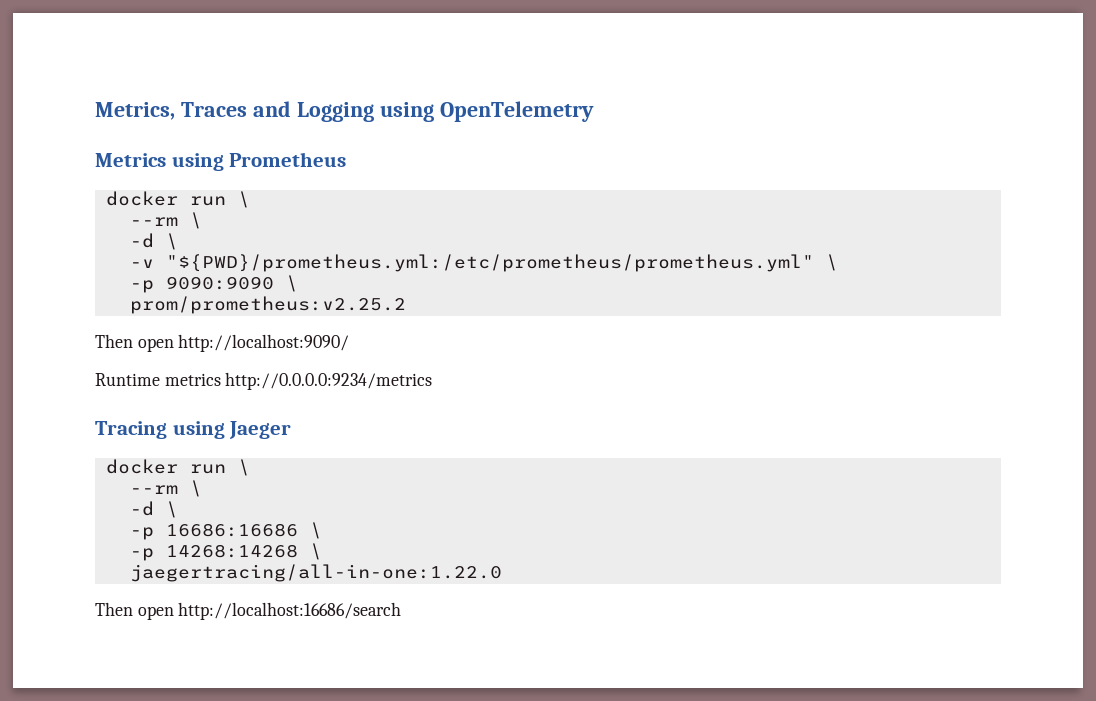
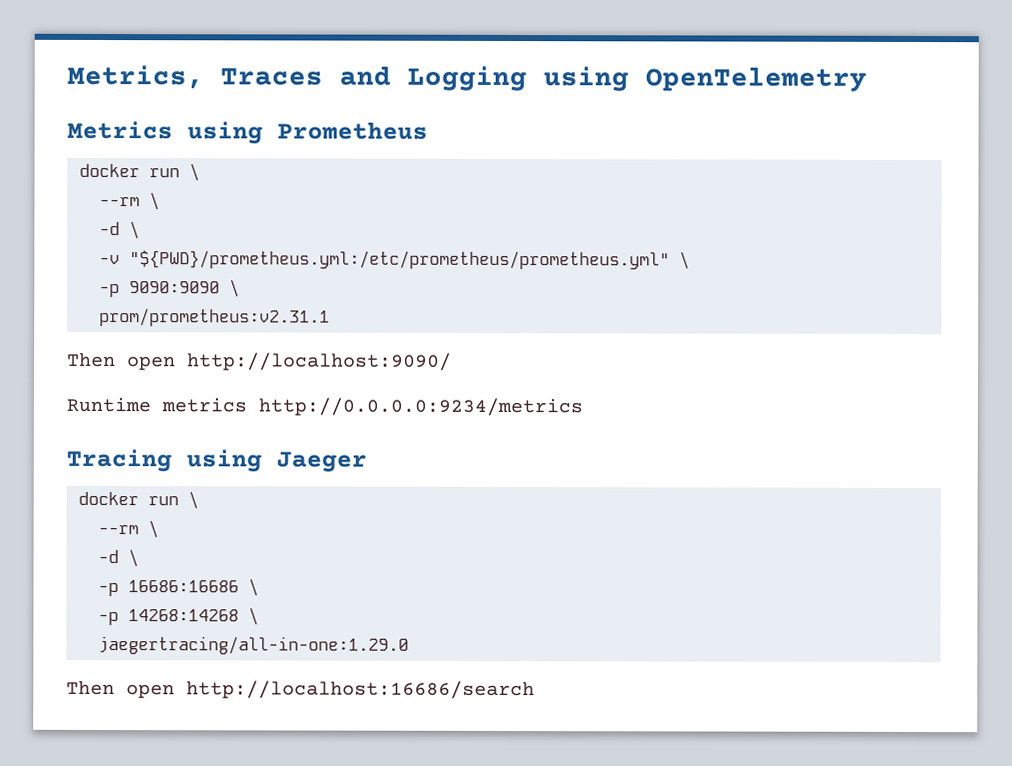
[129,296,406,314] prom/prometheus:v2.25.2 -> [99,308,330,327] prom/prometheus:v2.31.1
[129,564,502,582] jaegertracing/all-in-one:1.22.0 -> [98,636,409,655] jaegertracing/all-in-one:1.29.0

